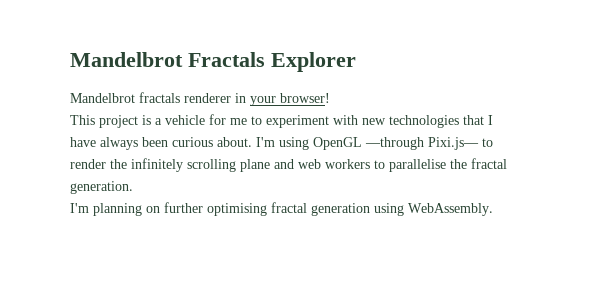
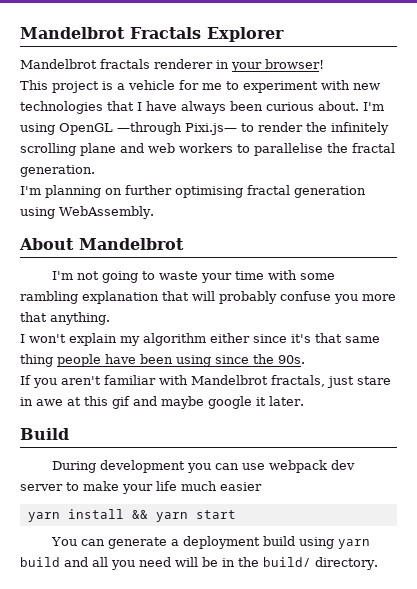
(493, 209) none -> [19,238,184,250] [52,270,336,283] [20,291,396,304] [20,312,110,325] [20,333,380,346] [20,354,305,367] [20,375,391,388] [20,396,304,409] [20,428,69,440] [52,460,356,473] [20,481,262,494] [27,509,236,522] [51,536,371,549] [20,557,378,570] // About Mandelbrot // I'm not going to waste your time with some rambling explanation that will probably confuse you more that anything. // I won't explain my algorithm either since it's that same thing people have been using since the 90s. // If you aren't familiar with Mandelbrot fractals, just stare in awe at this gif and maybe google it later. // Build // During development you can use webpack dev server to make your life much easier // yarn install && yarn start // You can generate a deployment build using yarn build and all you need will be in the build/ directory.

